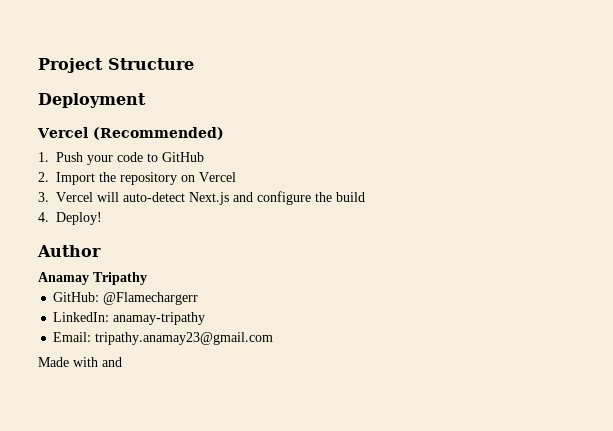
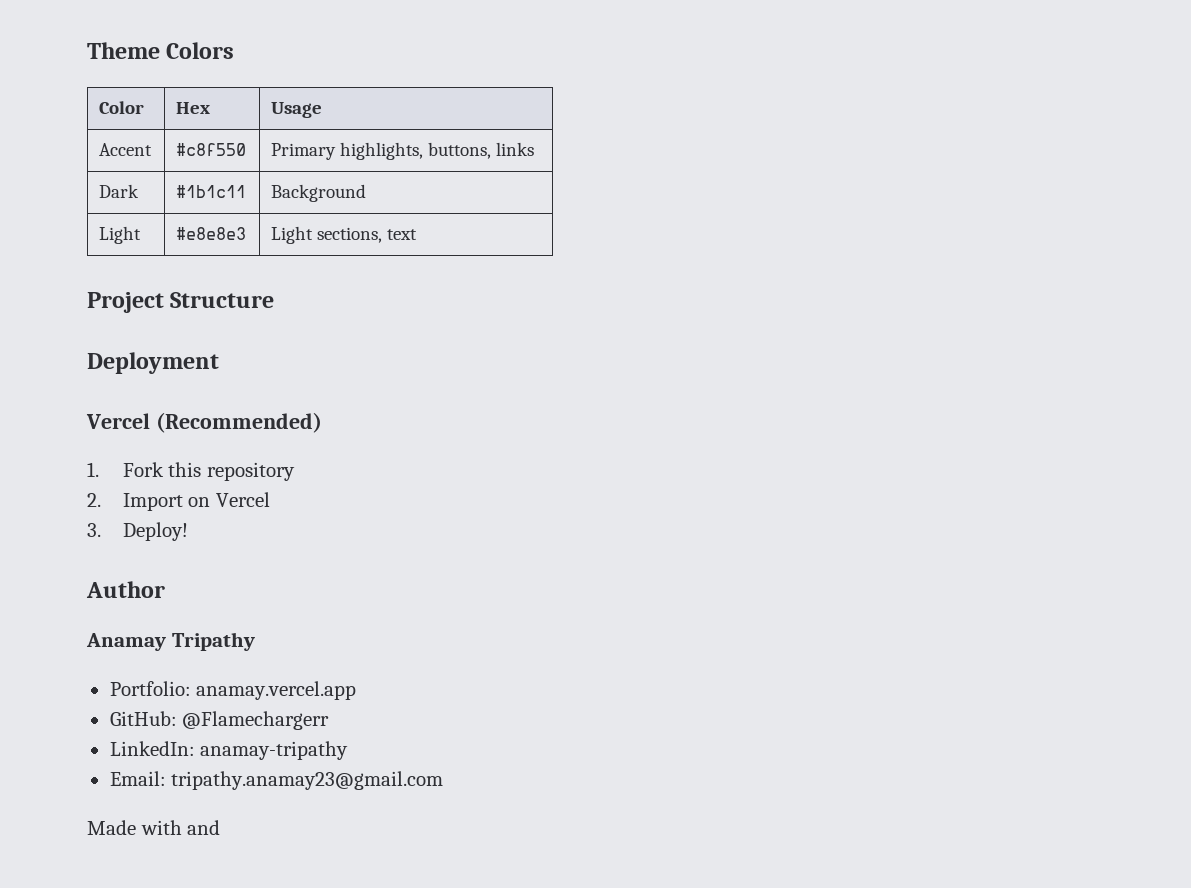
(38, 65) none -> [87,42,235,59] [99,101,145,114] [176,102,211,114] [271,102,323,118] [99,143,153,156] [176,143,247,156] [271,142,535,160] [99,184,140,198] [176,185,247,198] [271,184,367,202] [99,226,142,244] [176,227,247,240] [271,226,418,244] Theme Colors // Color | Hex | Usage // Accent | #c8f550 | Primary highlights, buttons, links // Dark | #1b1c11 | Background // Light | #e8e8e3 | Light sections, text //
[56,152,204,165] Push your code to GitHub -> [122,462,295,481] Fork this repository
[99,172,177,185] the repository -> (183, 502) none
[56,191,365,205] [38,212,49,222] Vercel will auto-detect Next.js and configure the build // 4. -> (101, 530) none
(147, 278) none -> [109,681,357,700] // Portfolio: anamay.vercel.app

